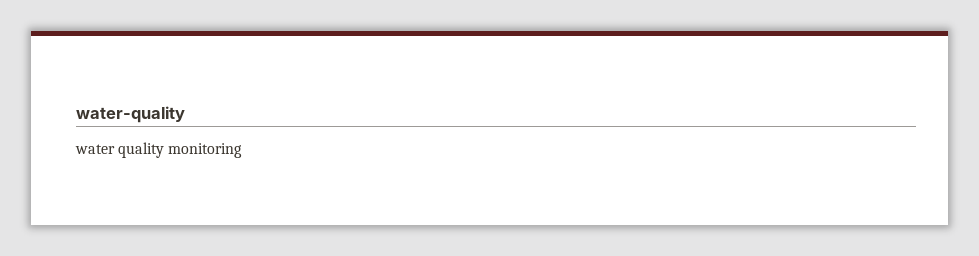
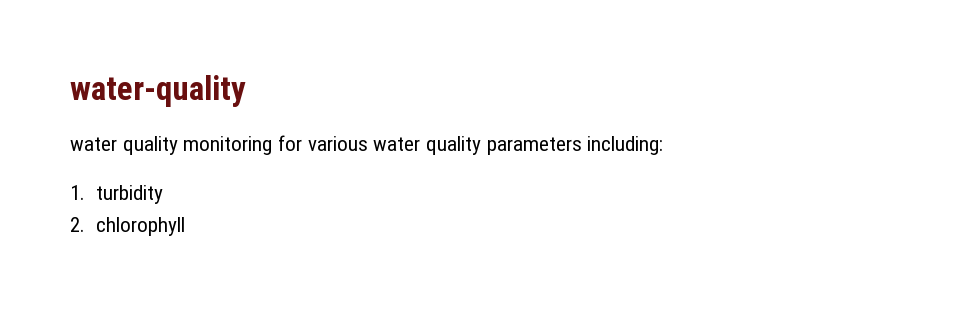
(243, 150) none -> [278,135,664,155] [70,185,163,204] [70,217,185,236] for various water quality parameters including: // 1. turbidity // 2. chlorophyll

